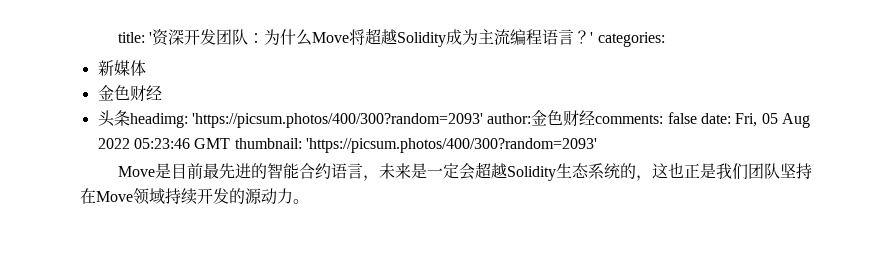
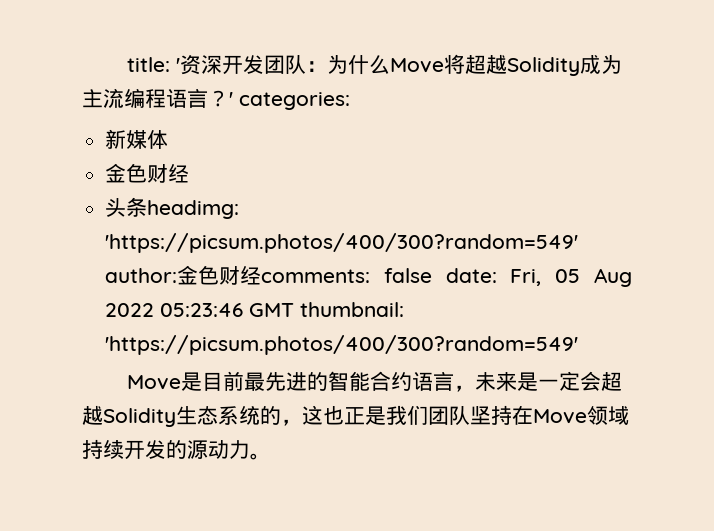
[191,113,483,128] 'https://picsum.photos/400/300?random=2093' -> [105,233,579,253] 'https://picsum.photos/400/300?random=549'
[305,138,597,153] 'https://picsum.photos/400/300?random=2093' -> [105,335,579,355] 'https://picsum.photos/400/300?random=549'

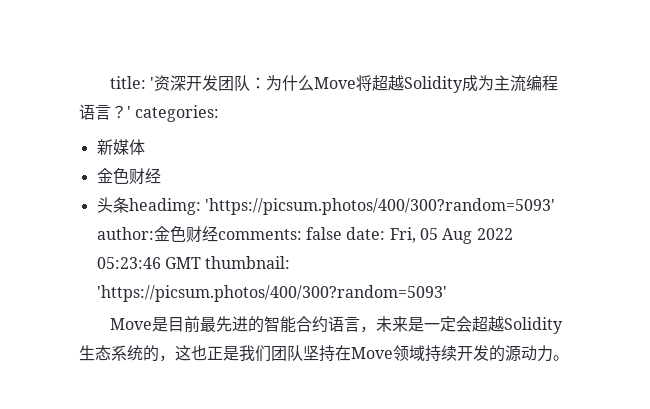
[105,233,579,253] 'https://picsum.photos/400/300?random=549' -> [204,198,555,215] 'https://picsum.photos/400/300?random=5093'
[105,335,579,355] 'https://picsum.photos/400/300?random=549' -> [96,285,447,302] 'https://picsum.photos/400/300?random=5093'

